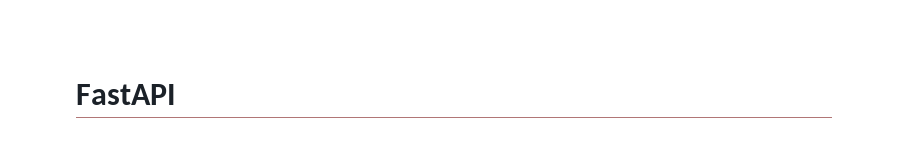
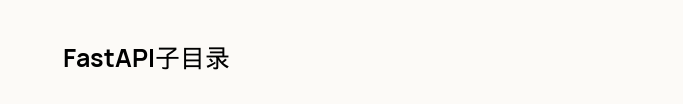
(176, 94) none -> [155,47,230,70] 子目录

